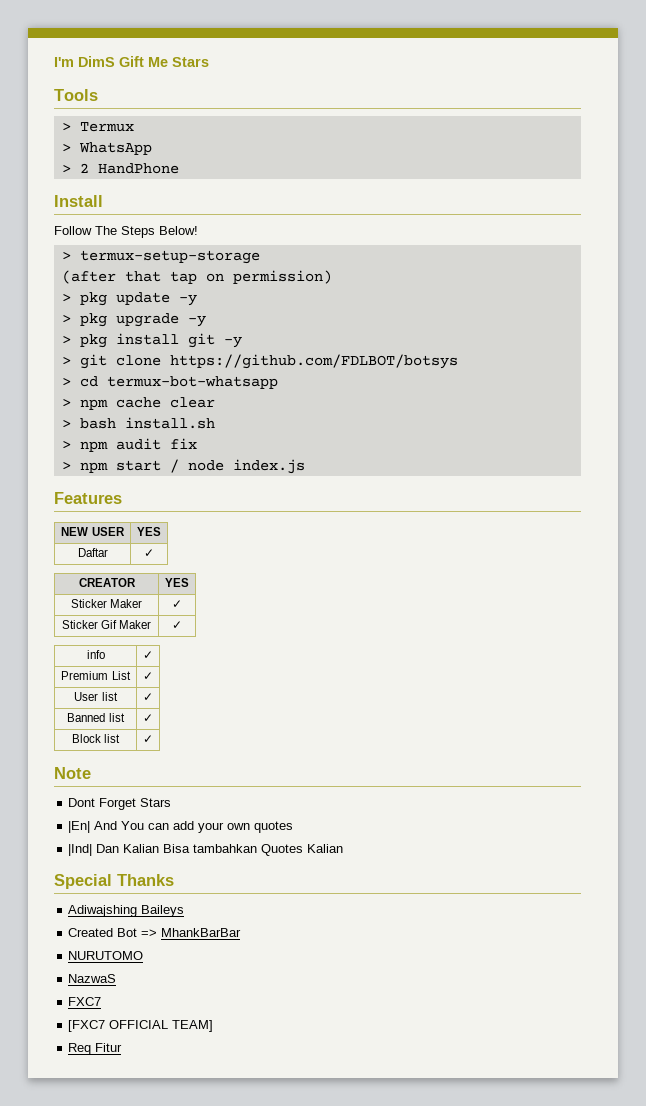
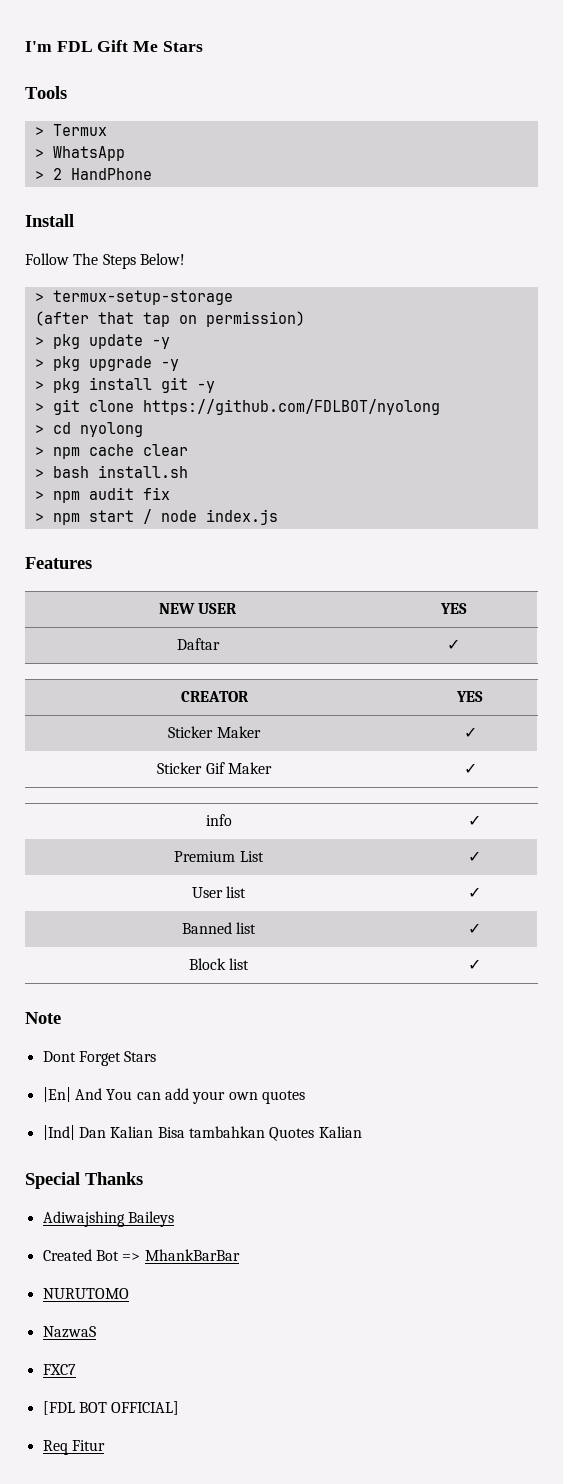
[78,56,115,67] DimS -> [56,41,93,52] FDL
[169,354,458,369] https://github.com/FDLBOT/botsys -> [142,399,440,415] https://github.com/FDLBOT/nyolong
[106,376,278,389] termux-bot-whatsapp -> [79,422,143,437] nyolong
[68,1020,214,1032] [FXC7 OFFICIAL TEAM] -> [42,1401,180,1415] [FDL BOT OFFICIAL]

